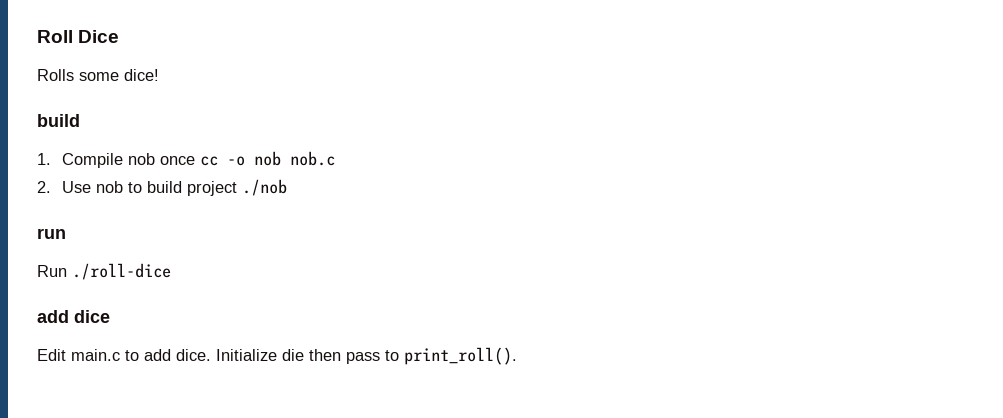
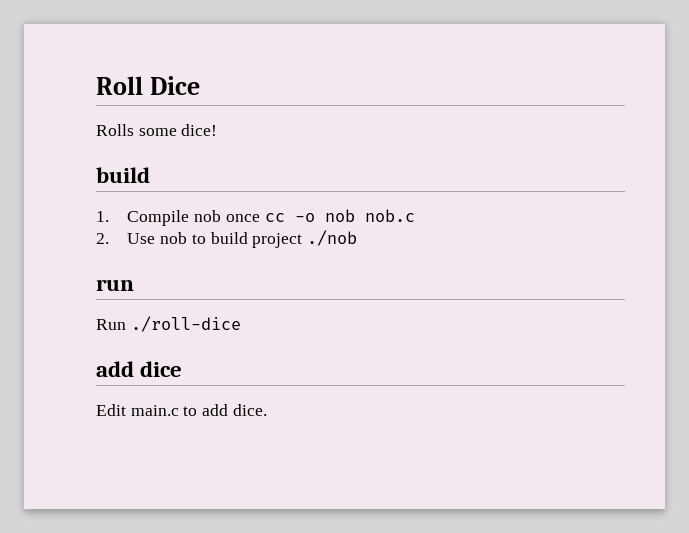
[216,347,517,365] Initialize die then pass to print_roll(). -> (267, 410) none

